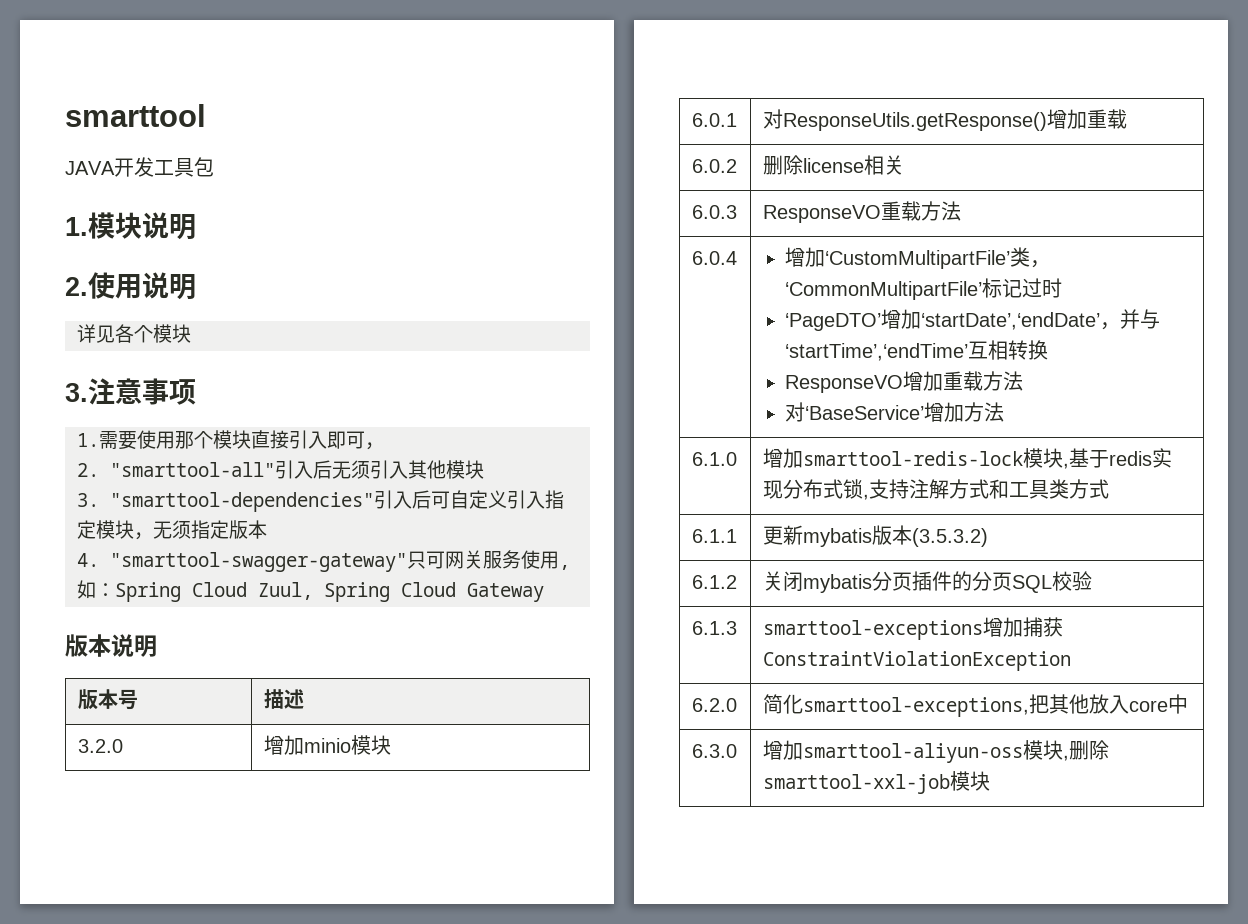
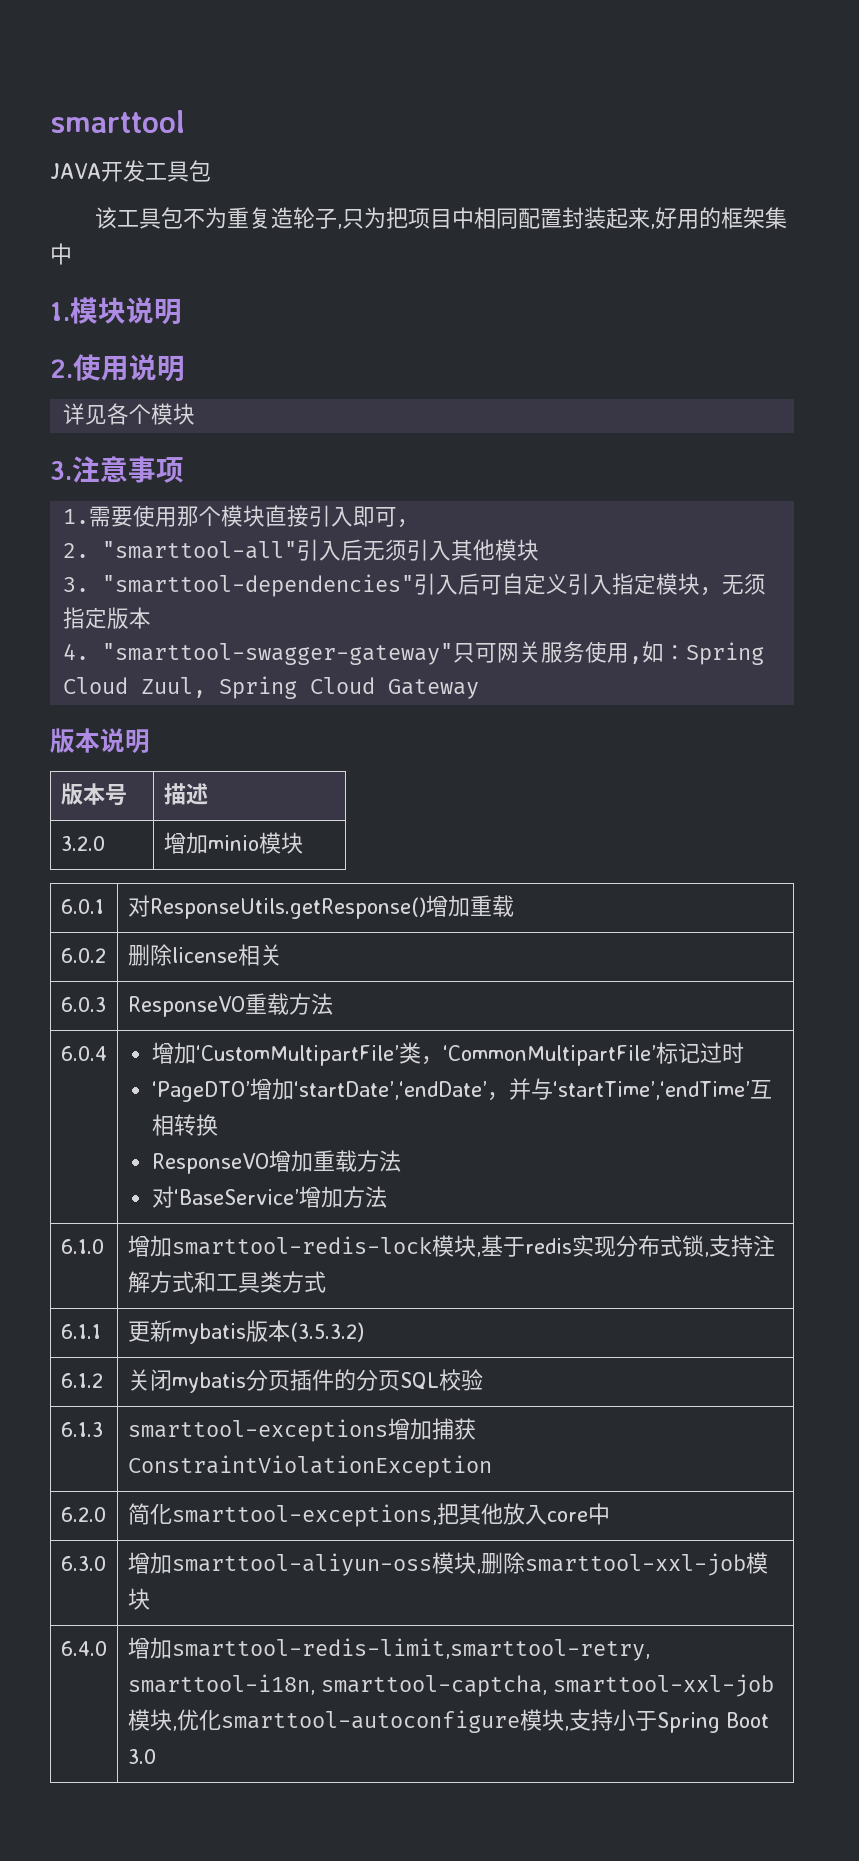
(214, 167) none -> [94,207,787,229] [50,243,72,265] // 该工具包不为重复造轮子,只为把项目中相同配置封装起来,好用的框架集中
(990, 781) none -> [60,1641,107,1656] [127,1637,650,1661] [127,1674,774,1697] [127,1709,769,1733] [127,1749,156,1764] // 6.4.0 | 增加smarttool-redis-limit,smarttool-retry, smarttool-i18n, smarttool-captcha, smarttool-xxl-job模块,优化smarttool-autoconfigure模块,支持小于Spring Boot 3.0

